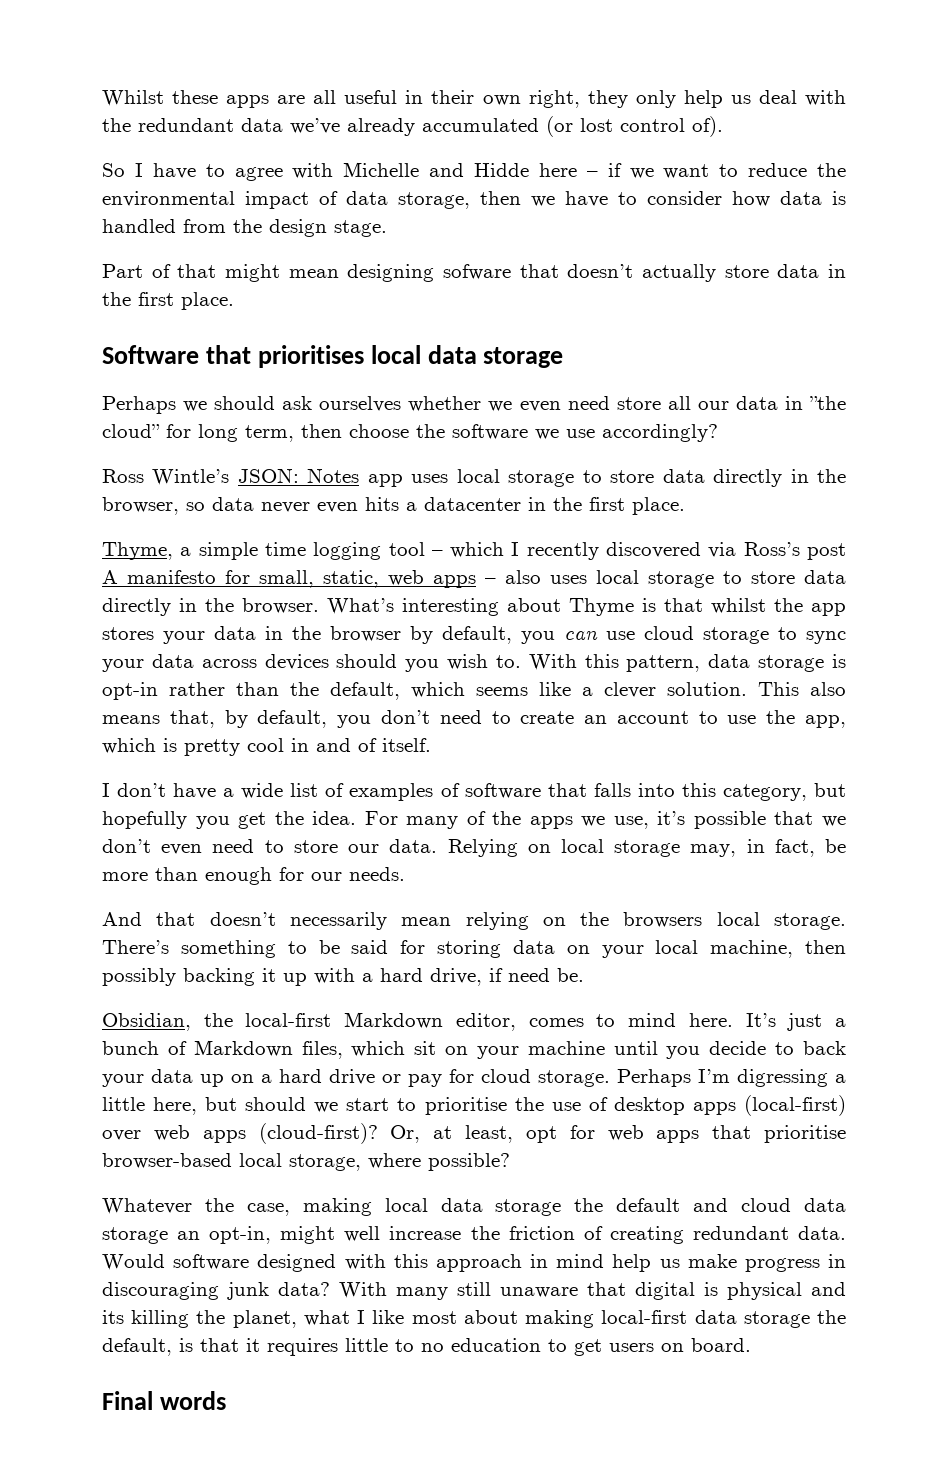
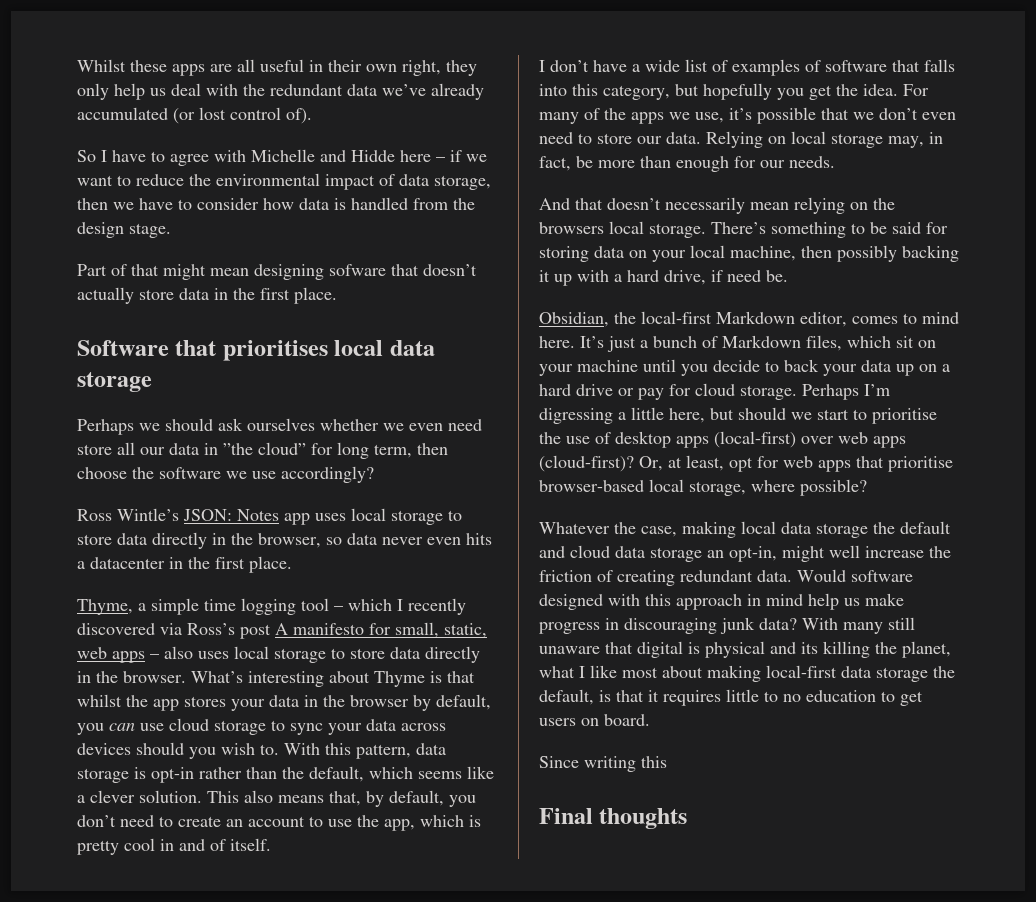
(751, 1345) none -> [539,756,667,772] // Since writing this
[159,1391,226,1410] words -> [599,808,688,829] thoughts

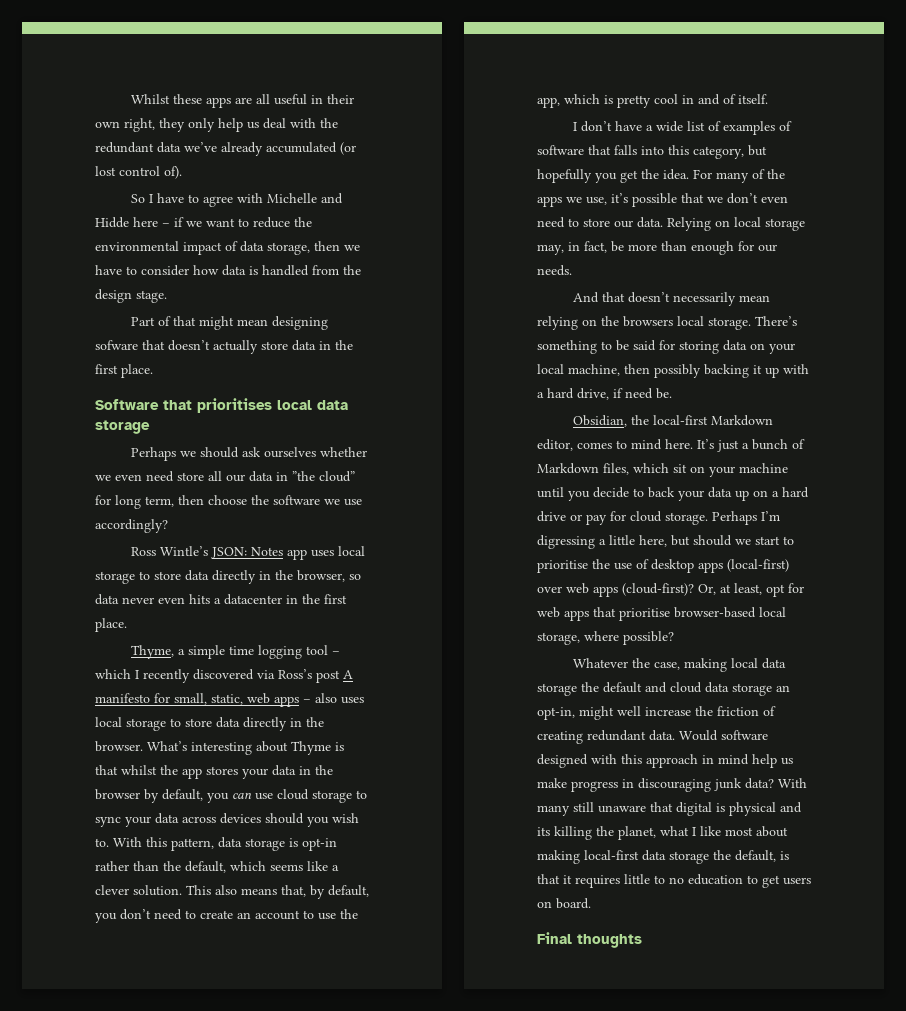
[539,756,667,772] // Since writing this -> (591, 903) none

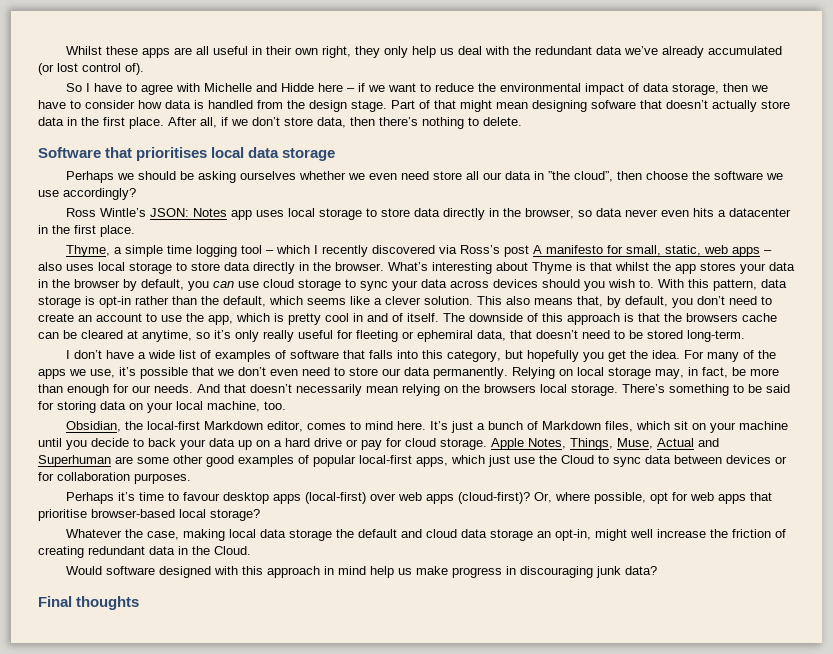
(167, 296) // -> (387, 106) none
(153, 371) none -> [168,117,522,129] After all, if we don’t store data, then there’s nothing to delete.
[242,447,262,457] ask -> [179,171,236,183] be asking
[319,471,355,482] [95,495,174,509] cloud” for long term, -> [573,171,613,182] cloud”,
(768, 99) none -> [443,313,777,325] [38,330,745,342] The downside of this approach is that the browsers cache can be cleared at anytime, so it’s only really useful for fleeting or ephemiral data, that doesn’t need to be stored long-term.
[637,217,663,228] data. -> [404,367,508,379] data permanently.
(572, 270) // -> (193, 388) none
[624,364,809,378] [537,388,672,400] then possibly backing it up with a hard drive, if need be. -> [264,401,286,410] too.
[712,511,780,525] [537,535,794,549] [537,559,649,573] Perhaps I’m digressing a little here, but should we start to prioritise the use of -> [491,438,719,450] [38,455,787,467] [38,472,191,484] [65,492,220,504] Apple Notes, Things, Muse, Actual and Superhuman are some other good examples of popular local-first apps, which just use the Cloud to sync data between devices or for collaboration purposes. // Perhaps it’s time to favour
[720,583,762,595] at least, -> [554,492,646,504] where possible,
[537,631,674,645] storage, where possible? -> [210,509,260,521] storage?
[649,730,675,741] data. -> [149,546,251,555] data in the Cloud. //
[778,778,807,788] [537,802,802,816] [537,826,788,840] [537,850,789,864] [537,874,811,888] [537,898,591,909] With many still unaware that digital is physical and its killing the planet, what I like most about making local-first data storage the default, is that it requires little to no education to get users on board. -> (657, 570) none

